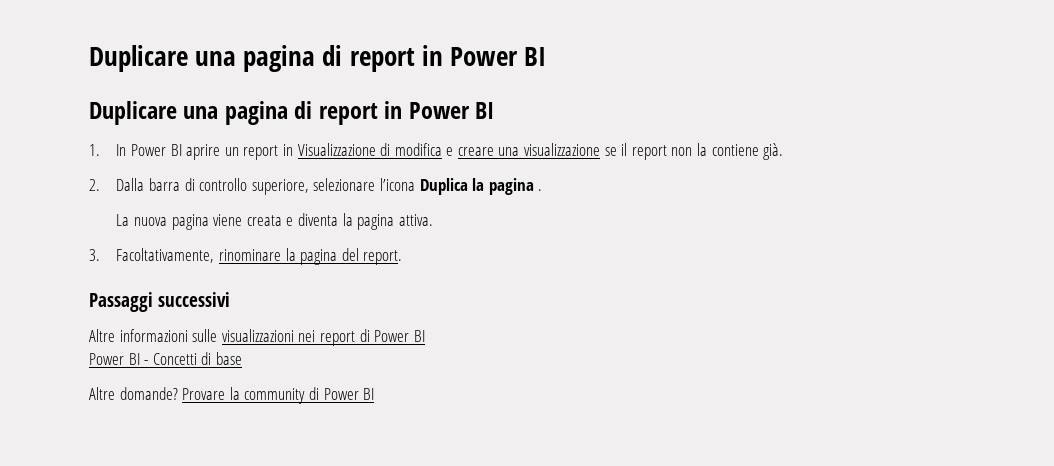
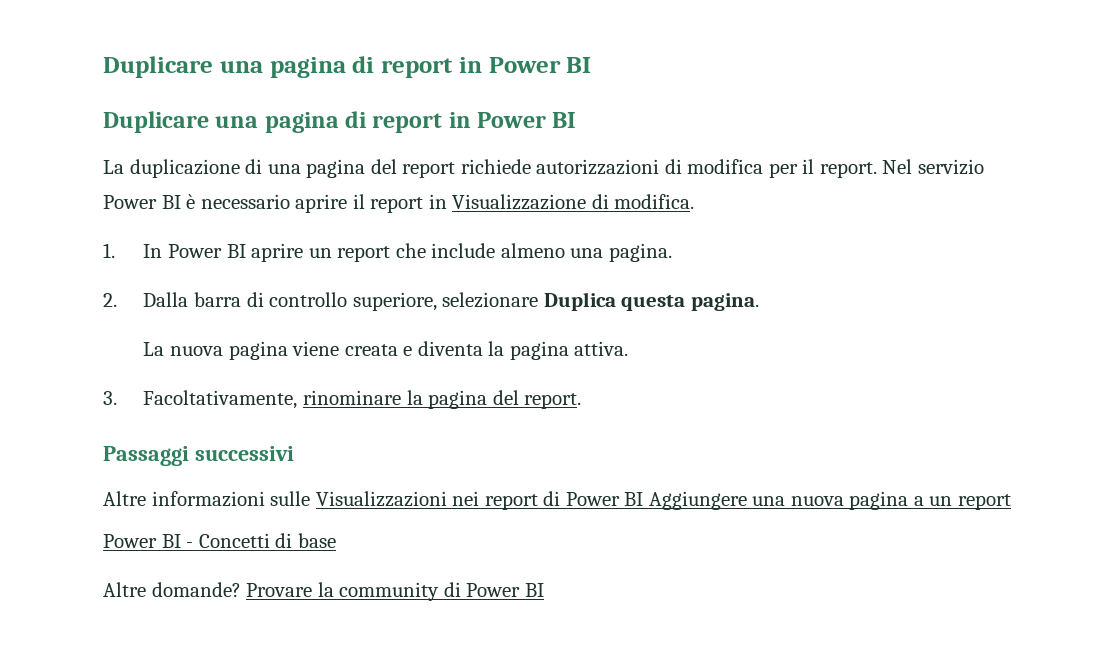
(495, 110) none -> [103,159,985,178] [103,194,695,213] // La duplicazione di una pagina del report richiede autorizzazioni di modifica per il report. Nel servizio Power BI è necessario aprire il report in Visualizzazione di modifica.
[282,143,784,160] in Visualizzazione di modifica e creare una visualizzazione se il report non la contiene già. -> [395,243,672,262] che include almeno una pagina.
[379,178,543,195] l’icona Duplica la pagina . -> [543,292,759,311] Duplica questa pagina.
[221,329,294,342] visualizzazioni -> [315,491,447,507] Visualizzazioni
(425, 336) none -> [648,491,1012,510] Aggiungere una nuova pagina a un report

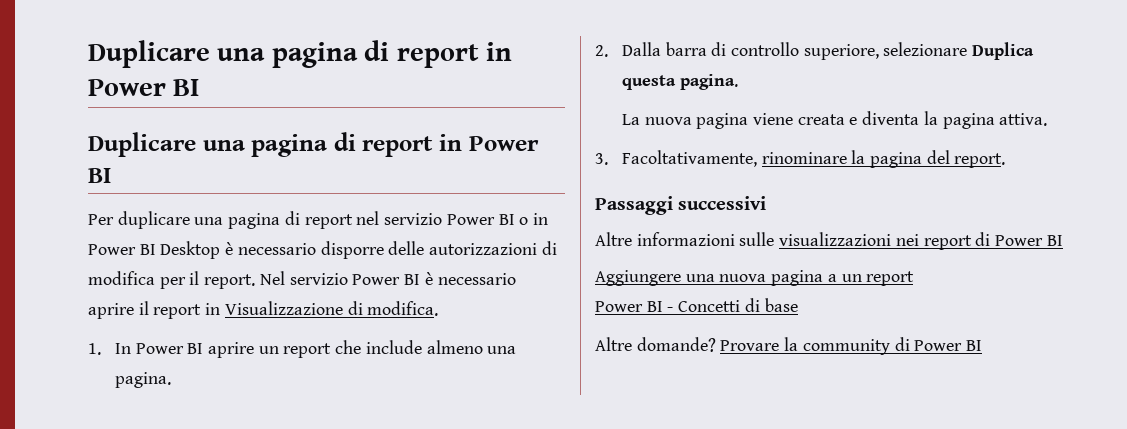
[103,159,531,178] La duplicazione di una pagina del report richiede -> [88,211,548,229] [88,241,425,259] Per duplicare una pagina di report nel servizio Power BI o in Power BI Desktop è necessario disporre delle
[315,491,447,507] Visualizzazioni -> [779,232,892,246] visualizzazioni
(644, 499) none -> (1063, 240) //

